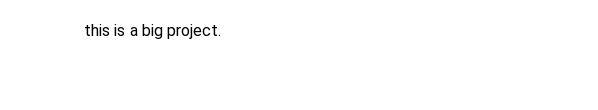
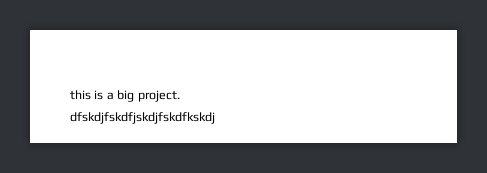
(222, 31) none -> [70,112,215,124] // dfskdjfskdfjskdjfskdfkskdj

